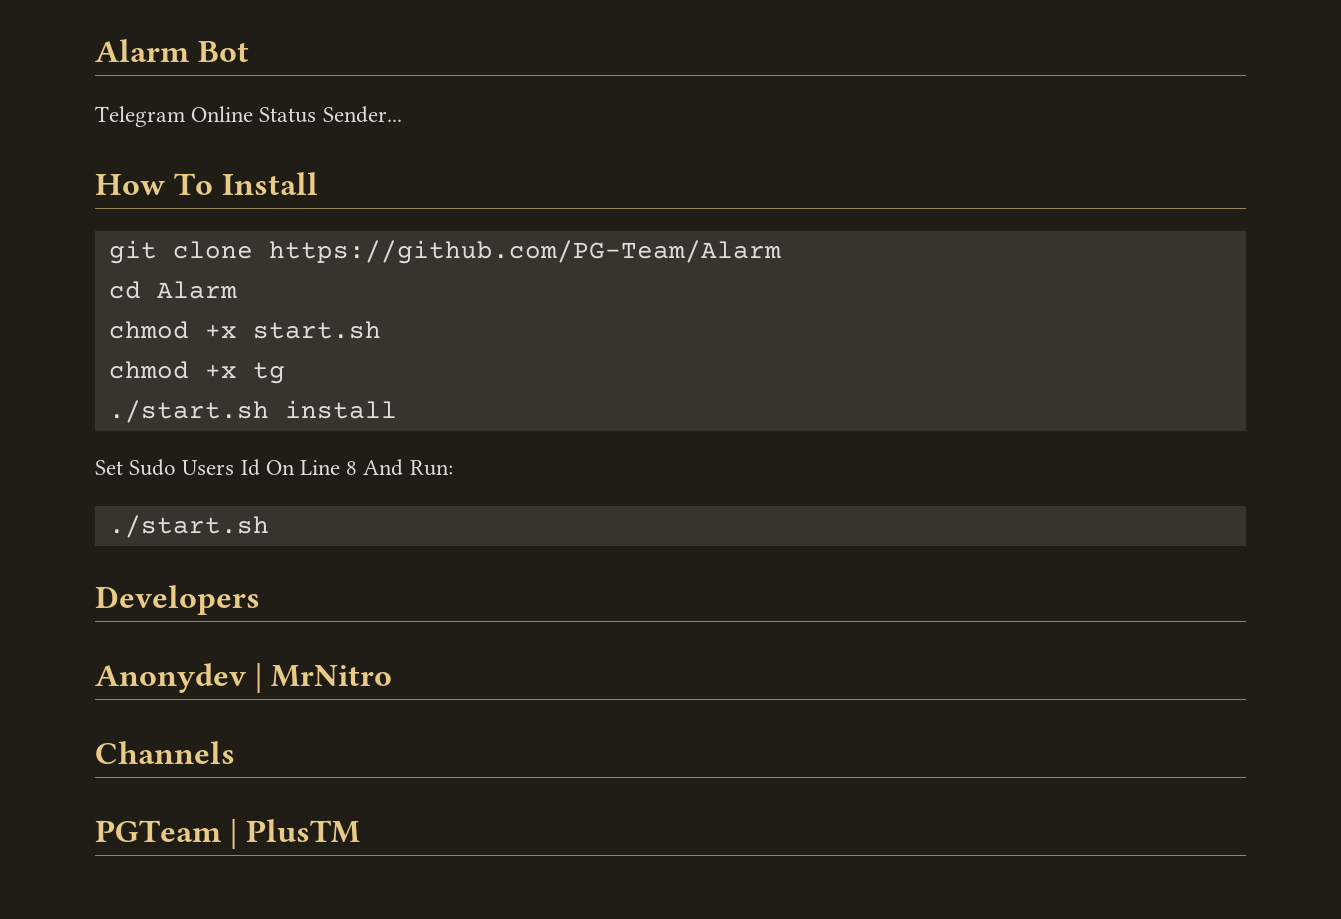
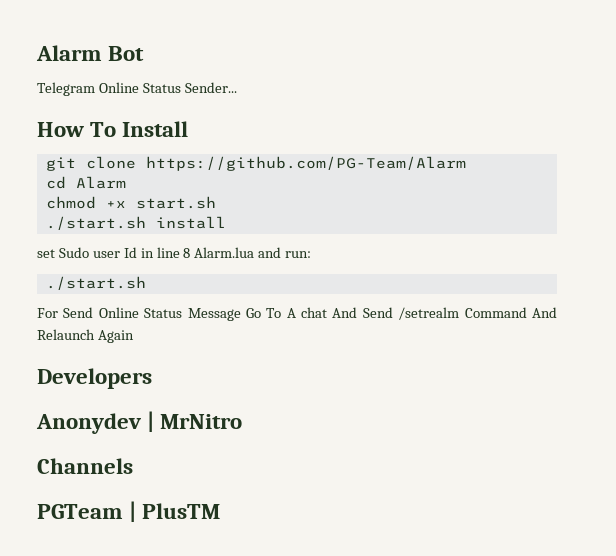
[108,361,285,384] // chmod +x tg -> (216, 202) none
[95,459,453,476] [108,515,269,538] Set Sudo Users Id On Line 8 And Run: // ./start.sh -> [37,247,312,258] [45,276,146,290] [37,307,557,321] [37,329,134,343] set Sudo user Id in line 8 Alarm.lua and run: // ./start.sh // For Send Online Status Message Go To A chat And Send /setrealm Command And Relaunch Again

